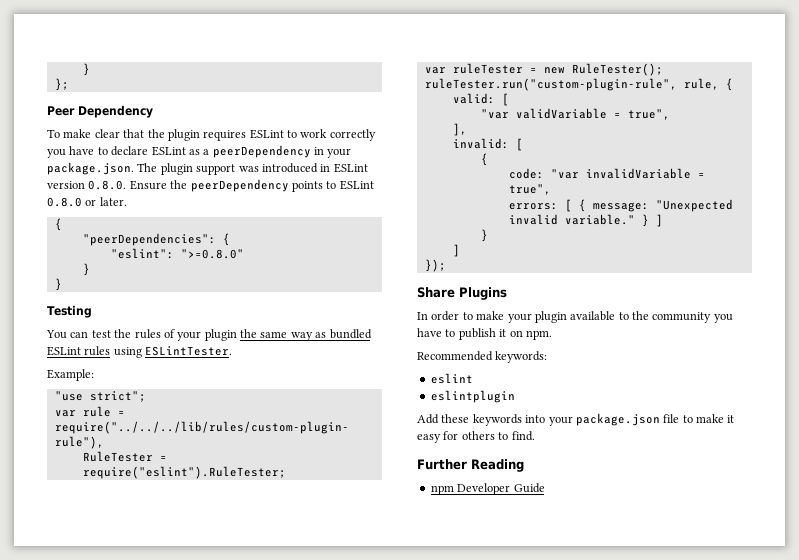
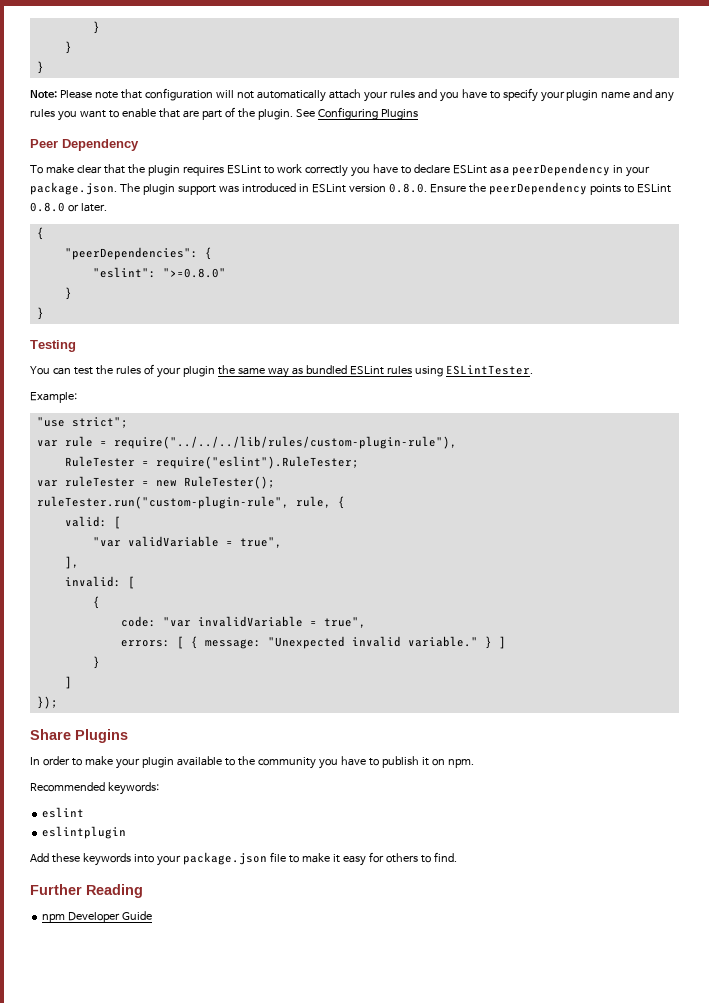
[82,63,90,76] [54,78,69,91] } // }; -> [92,21,100,34] [64,41,72,54] [36,61,44,74] [30,88,675,102] [30,107,418,121] } // } // } // Note: Please note that configuration will not automatically attach your rules and you have to specify your plugin name and any rules you want to enable that are part of the plugin. See Configuring Plugins

